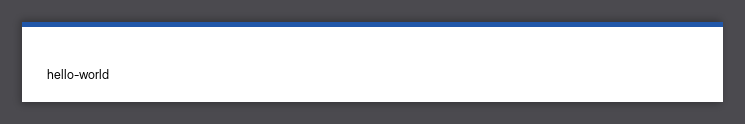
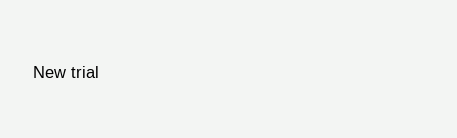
[47,69,109,79] hello-world -> [33,66,99,78] New trial

